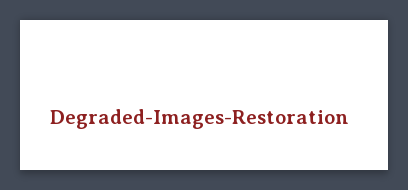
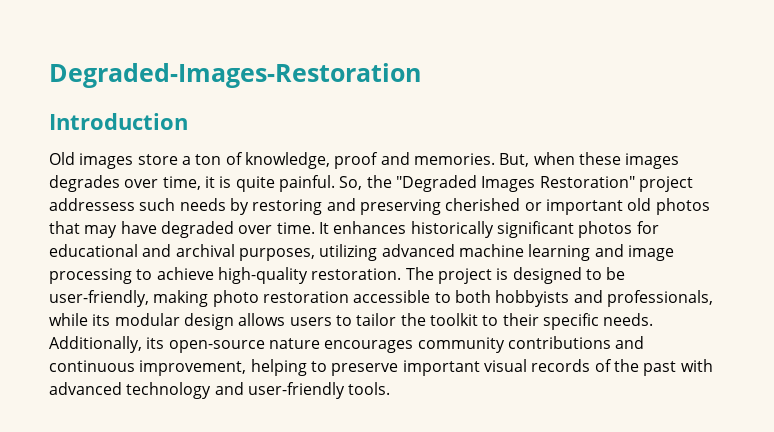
(349, 119) none -> [49,113,188,130] [49,152,680,169] [49,175,693,192] [49,198,710,215] [49,221,659,238] [49,244,674,261] [49,267,626,284] [49,290,713,307] [49,313,654,330] [49,336,645,353] [49,359,713,376] [49,382,391,399] // Introduction // Old images store a ton of knowledge, proof and memories. But, when these images degrades over time, it is quite painful. So, the "Degraded Images Restoration" project addressess such needs by restoring and preserving cherished or important old photos that may have degraded over time. It enhances historically significant photos for educational and archival purposes, utilizing advanced machine learning and image processing to achieve high-quality restoration. The project is designed to be user-friendly, making photo restoration accessible to both hobbyists and professionals, while its modular design allows users to tailor the toolkit to their specific needs. Additionally, its open-source nature encourages community contributions and continuous improvement, helping to preserve important visual records of the past with advanced technology and user-friendly tools.

